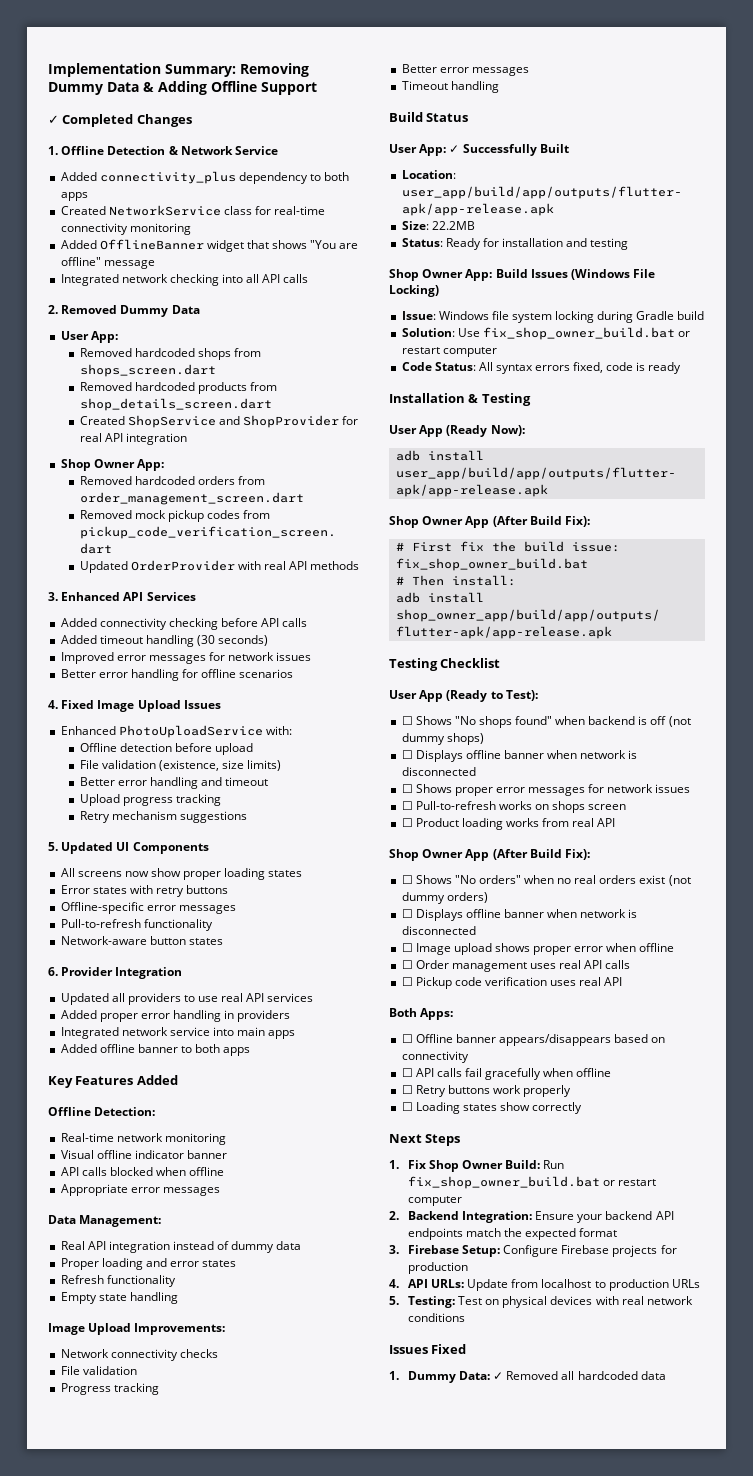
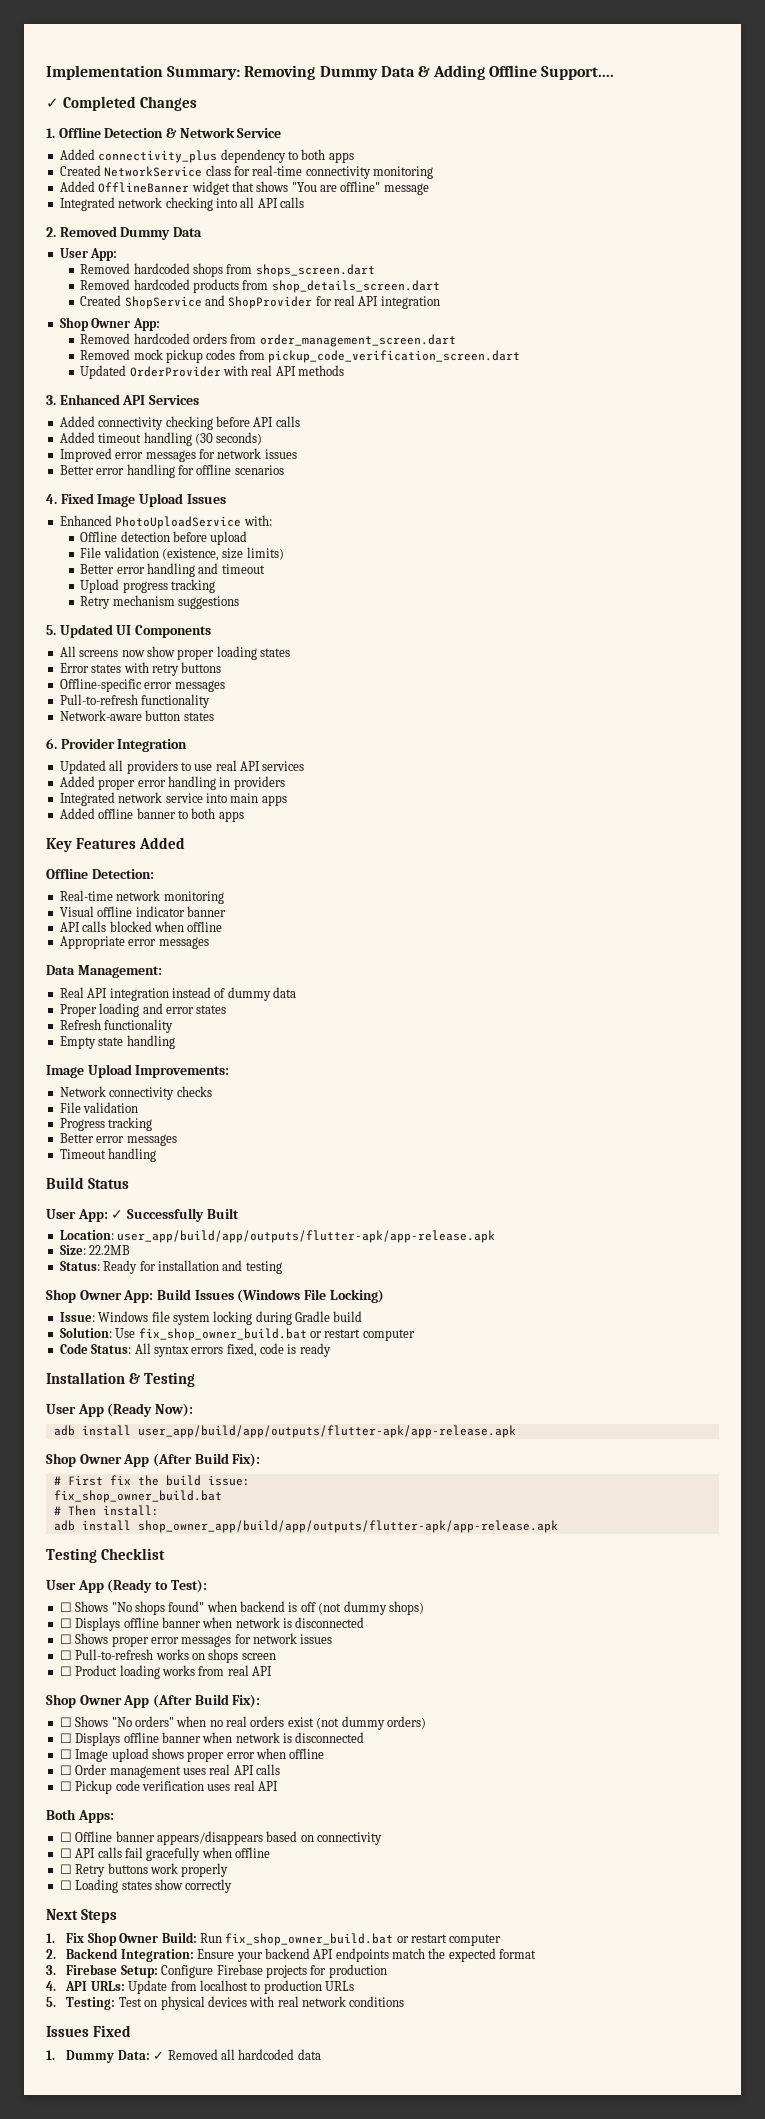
[261,82,317,95] Support -> [541,66,615,80] Support....

